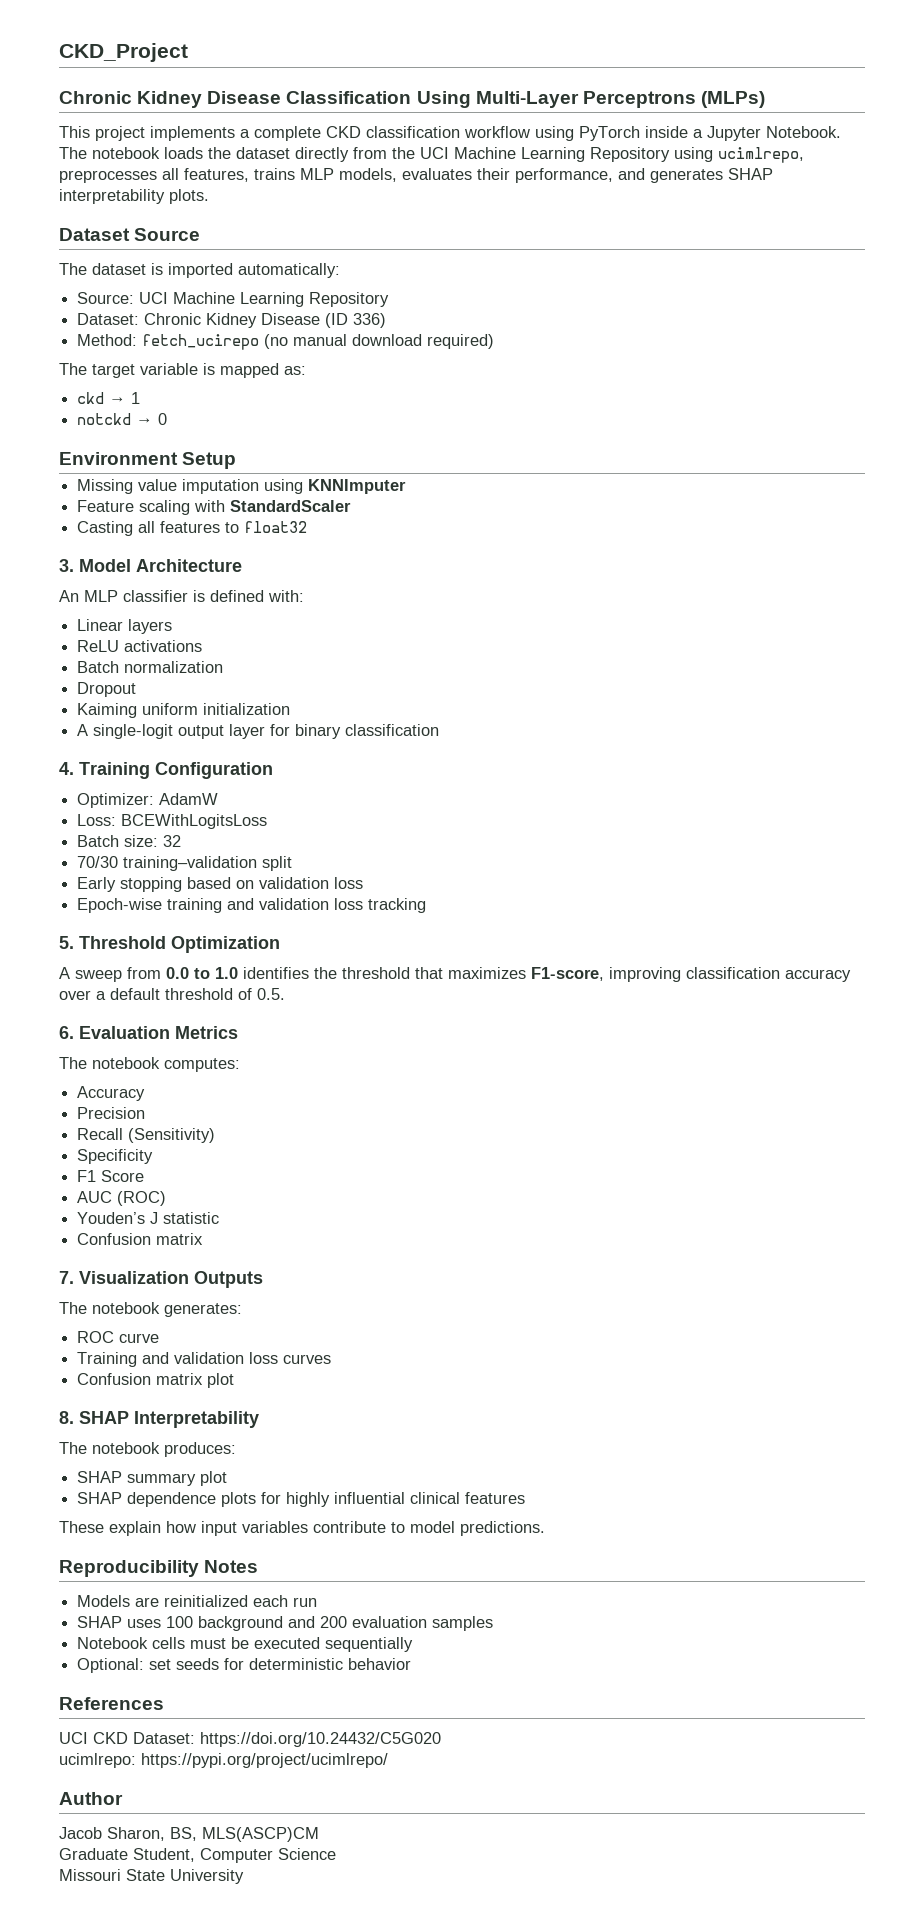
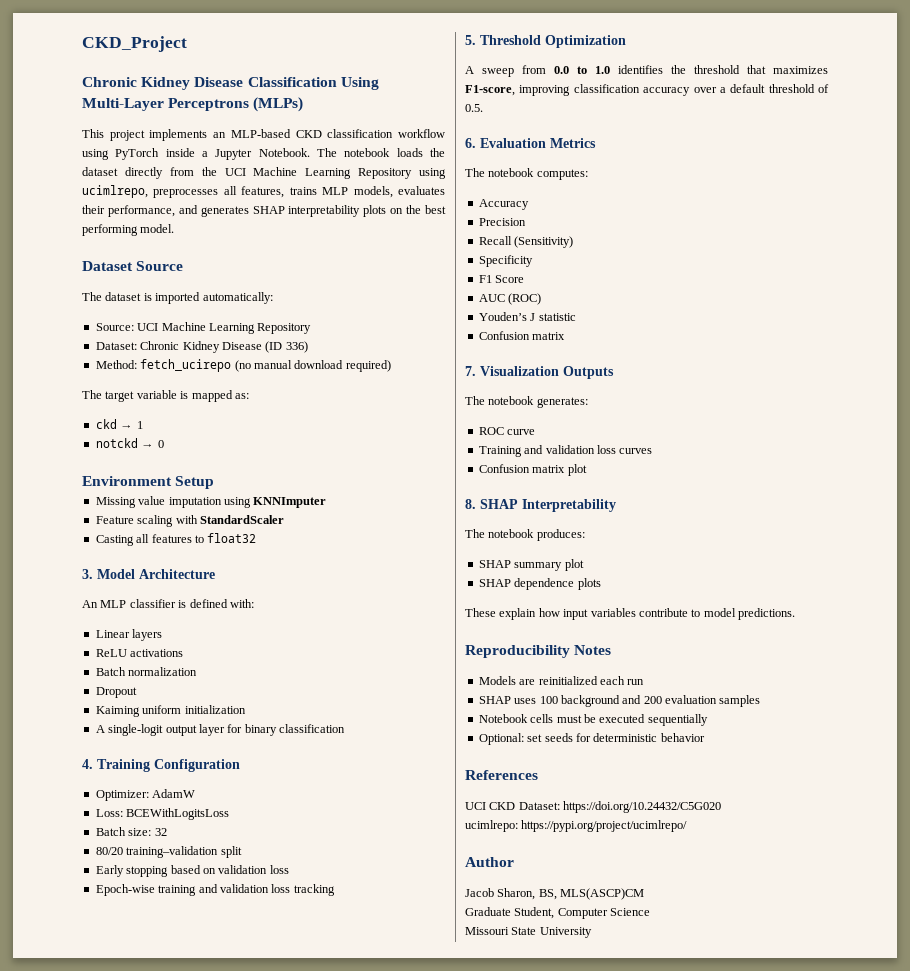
[240,126,321,141] a complete -> [213,129,291,138] an MLP-based
[169,189,209,204] plots. -> [363,205,447,217] [82,224,175,236] plots on the best performing model.
[77,856,119,868] 70/30 -> [95,847,123,855] 80/20
[261,1492,526,1507] for highly influential clinical features -> (601, 584) none

